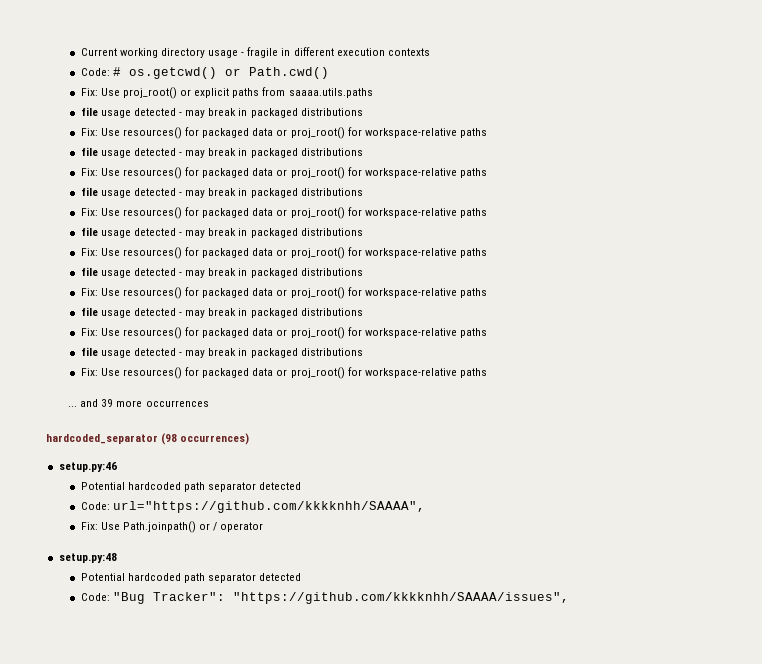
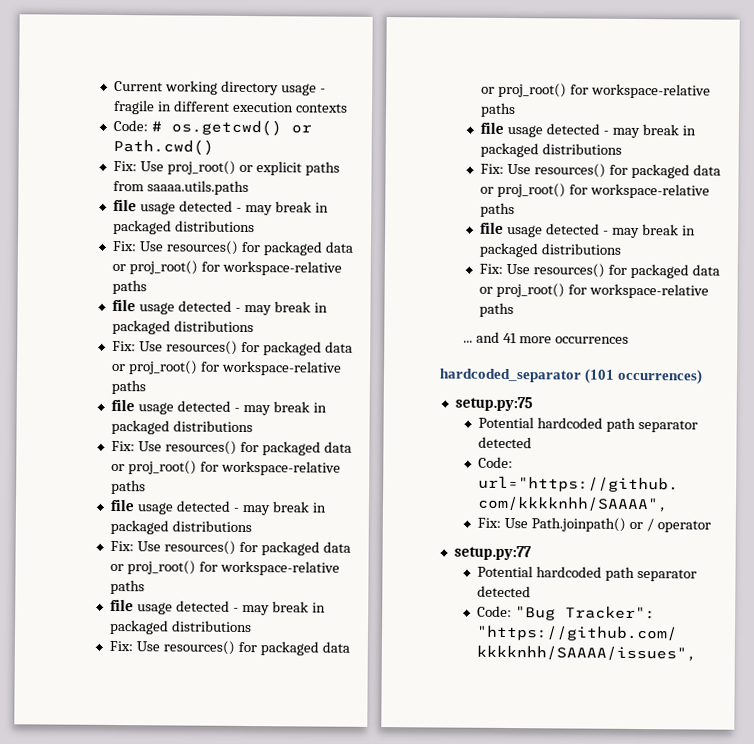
[101,399,114,407] 39 -> [503,332,518,344] 41
[161,433,178,445] (98 -> [584,368,616,384] (101
[58,462,117,472] setup.py:46 -> [454,396,533,412] setup.py:75
[58,553,117,563] setup.py:48 -> [453,545,532,561] setup.py:77

